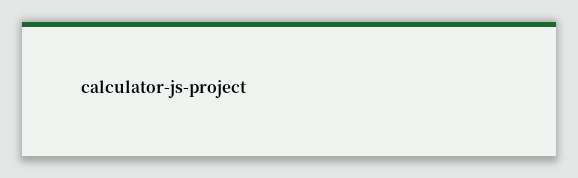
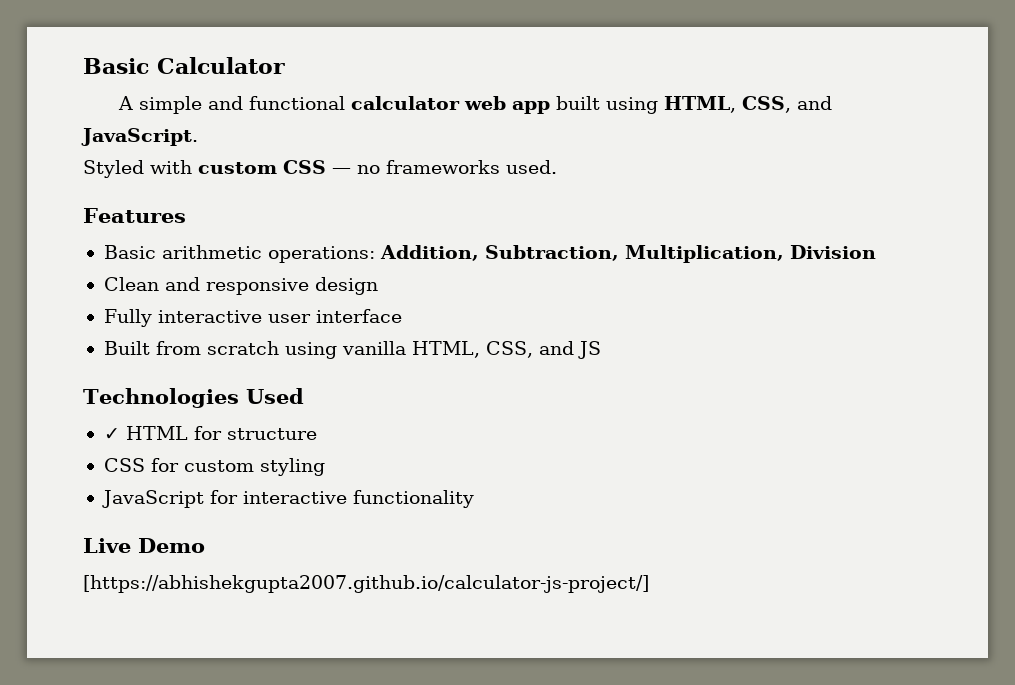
[81,80,247,98] calculator-js-project -> [83,57,285,74] [118,96,833,114] [81,128,198,146] [83,160,557,178] [83,208,186,223] [103,245,876,263] [103,277,378,295] [103,309,402,327] [103,341,601,359] [83,388,304,408] [103,426,317,440] [103,458,325,476] [101,490,474,508] [83,538,205,553] [83,575,649,593] Basic Calculator // A simple and functional calculator web app built using HTML, CSS, and JavaScript. // Styled with custom CSS — no frameworks used. // Features // Basic arithmetic operations: Addition, Subtraction, Multiplication, Division // Clean and responsive design // Fully interactive user interface // Built from scratch using vanilla HTML, CSS, and JS // Technologies Used // ✓ HTML for structure // CSS for custom styling // JavaScript for interactive functionality // Live Demo // [https://abhishekgupta2007.github.io/calculator-js-project/]

